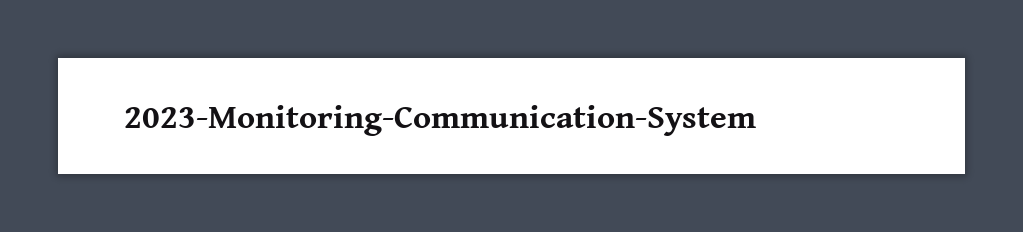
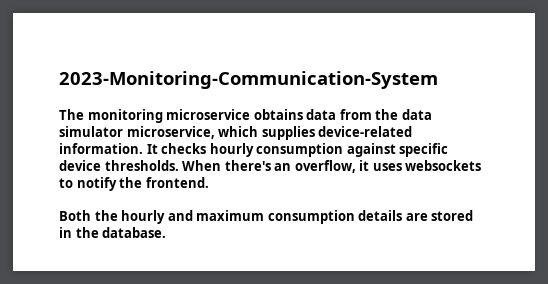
(756, 120) none -> [59,109,432,123] [59,126,413,140] [59,143,449,157] [59,160,482,173] [59,177,209,191] [59,210,474,224] [59,227,167,238] // The monitoring microservice obtains data from the data simulator microservice, which supplies device-related information. It checks hourly consumption against specific device thresholds. When there's an overflow, it uses websockets to notify the frontend. // Both the hourly and maximum consumption details are stored in the database.

